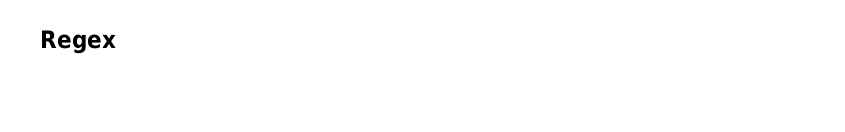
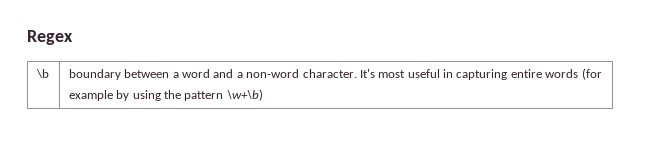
(116, 42) none -> [35,69,49,78] [68,68,602,80] [68,89,263,101] // \b | boundary between a word and a non-word character. It's most useful in capturing entire words (for example by using the pattern \w+\b)

